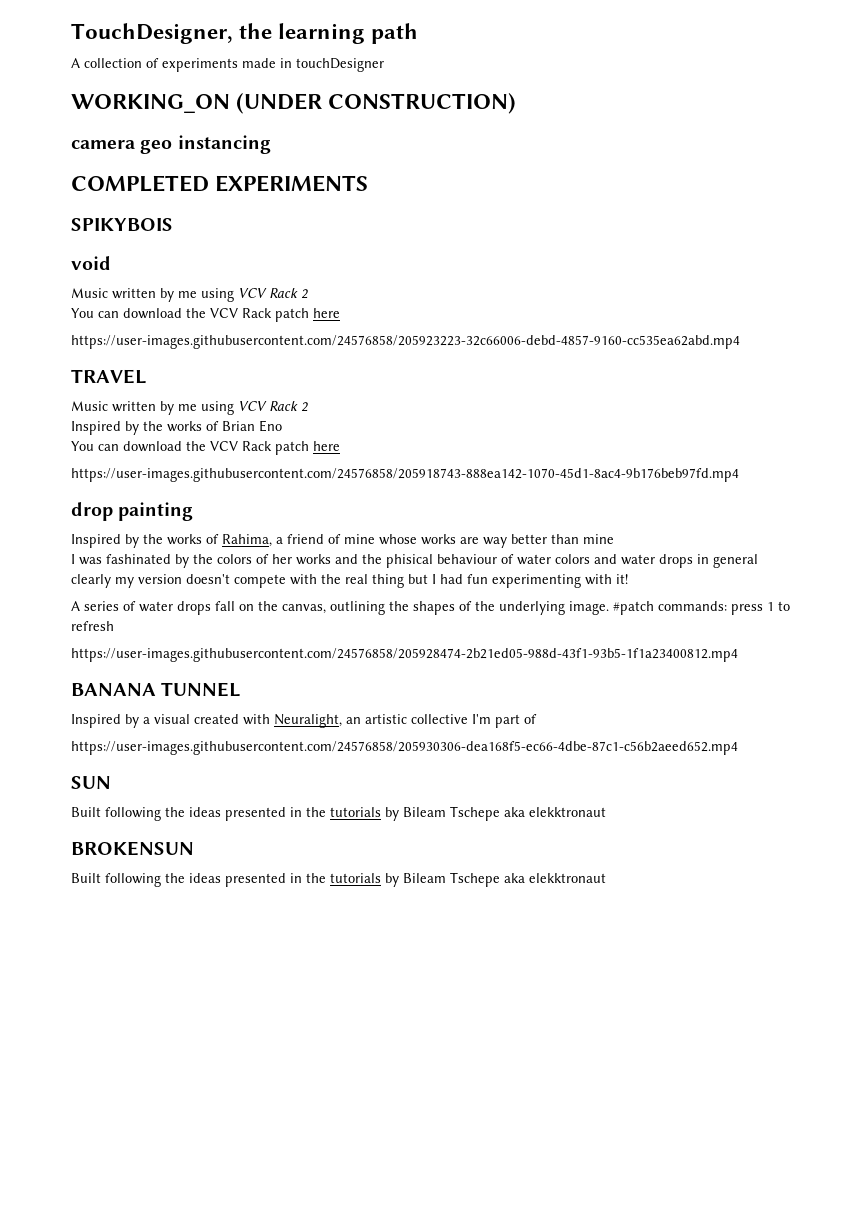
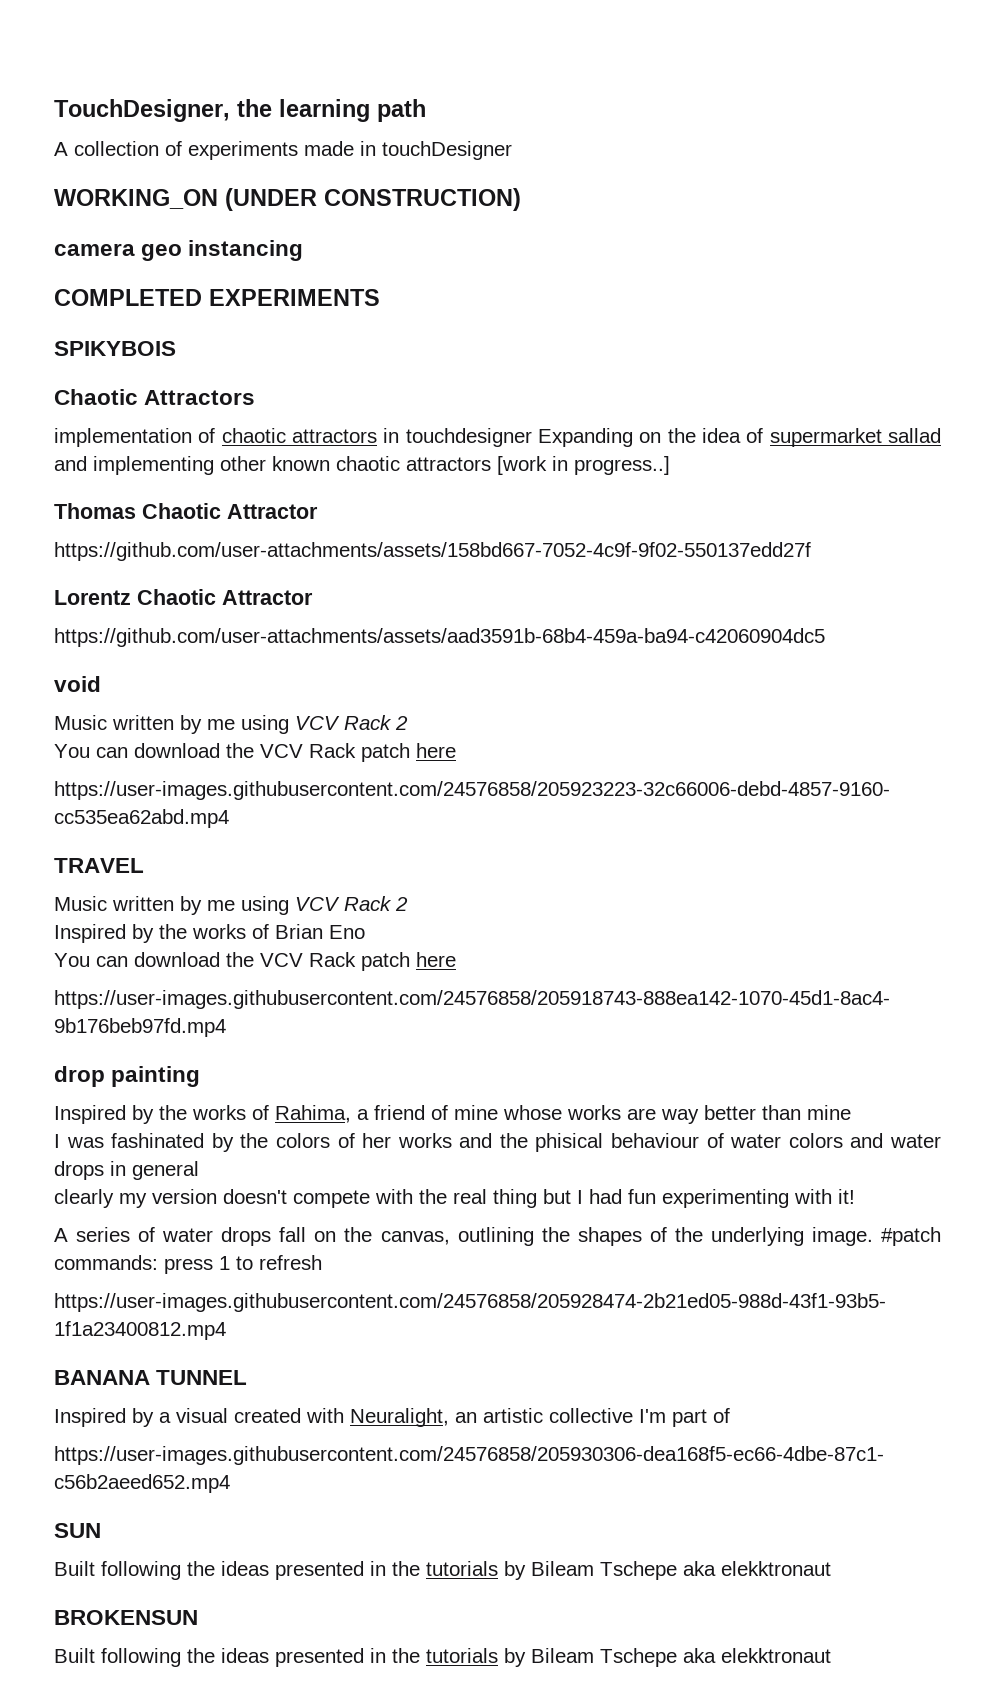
(173, 224) none -> [54,389,256,405] [54,428,942,447] [54,456,670,475] [54,503,318,519] [54,542,811,561] [54,589,313,605] [54,628,825,647] // Chaotic Attractors // implementation of chaotic attractors in touchdesigner Expanding on the idea of supermarket sallad and implementing other known chaotic attractors [work in progress..] // Thomas Chaotic Attractor // https://github.com/user-attachments/assets/158bd667-7052-4c9f-9f02-550137edd27f // Lorentz Chaotic Attractor // https://github.com/user-attachments/assets/aad3591b-68b4-459a-ba94-c42060904dc5

